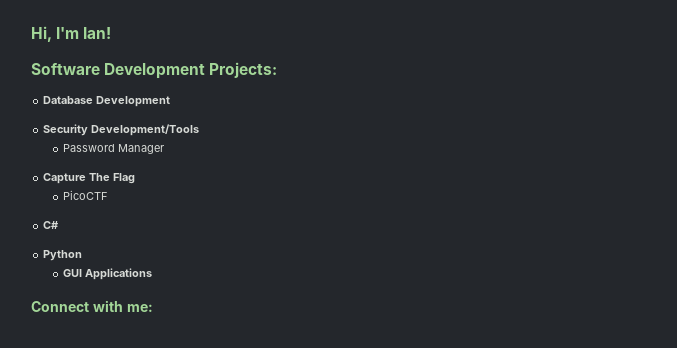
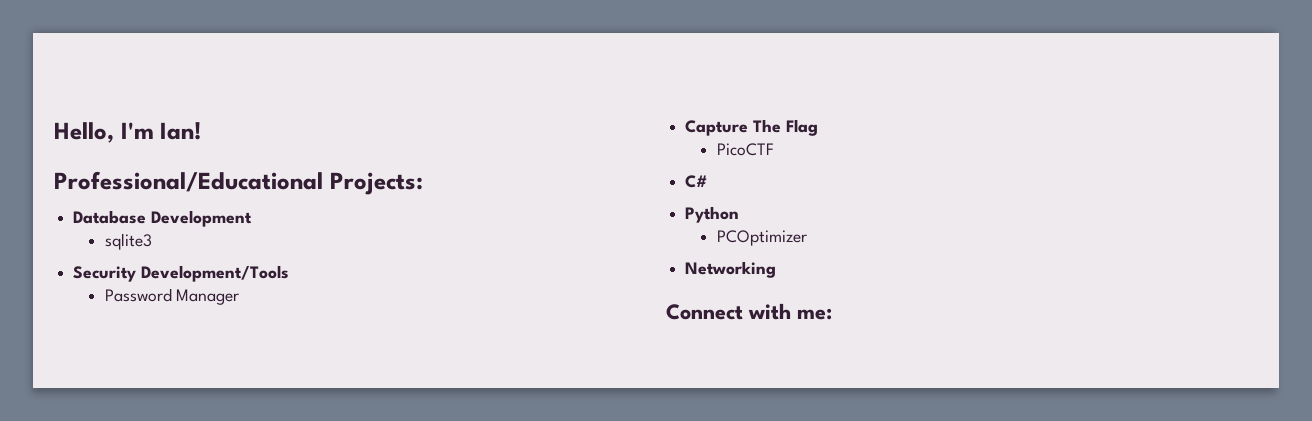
[31,26,52,42] Hi, -> [54,122,114,143] Hello,
[31,63,206,79] Software Development -> [54,171,323,192] Professional/Educational
(171, 101) none -> [104,233,152,250] // sqlite3
[63,268,153,280] GUI Applications -> [716,230,807,246] [685,261,777,278] PCOptimizer // Networking

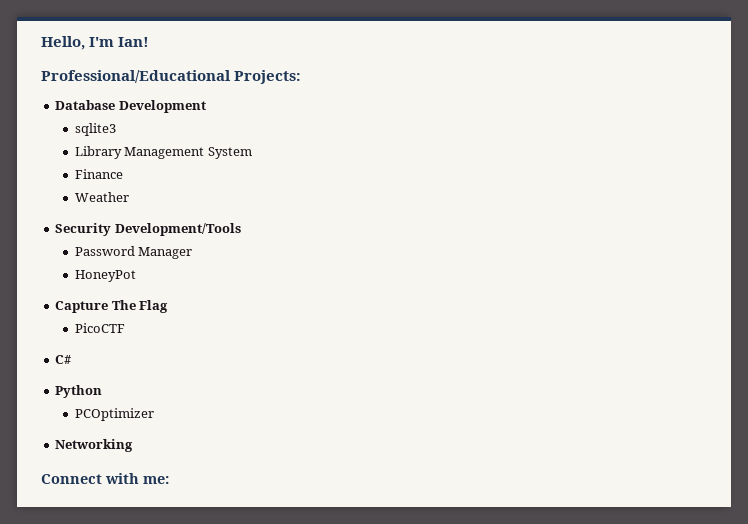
(152, 241) none -> [74,146,252,159] [74,169,123,179] [74,192,129,202] // Library Management System // Finance // Weather
(240, 297) none -> [74,270,136,282] // HoneyPot

